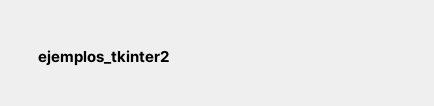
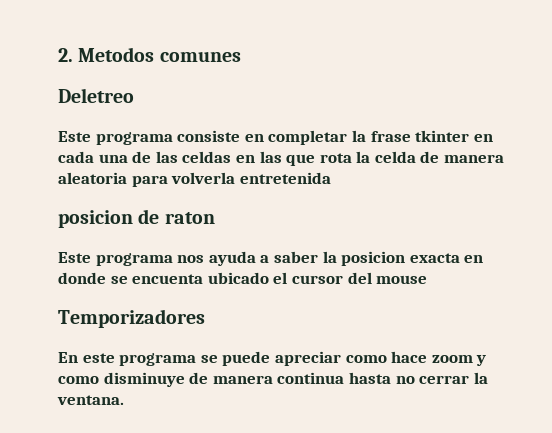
[38,50,169,66] ejemplos_tkinter2 -> [58,47,241,62] [58,88,134,103] [58,130,493,145] [58,151,505,166] [58,172,331,187] [58,209,215,228] [58,251,484,266] [58,272,428,284] [58,309,205,328] [58,351,487,366] [58,372,488,387] [57,395,124,405] 2. Metodos comunes // Deletreo // Este programa consiste en completar la frase tkinter en cada una de las celdas en las que rota la celda de manera aleatoria para volverla entretenida // posicion de raton // Este programa nos ayuda a saber la posicion exacta en donde se encuenta ubicado el cursor del mouse // Temporizadores // En este programa se puede apreciar como hace zoom y como disminuye de manera continua hasta no cerrar la ventana.

